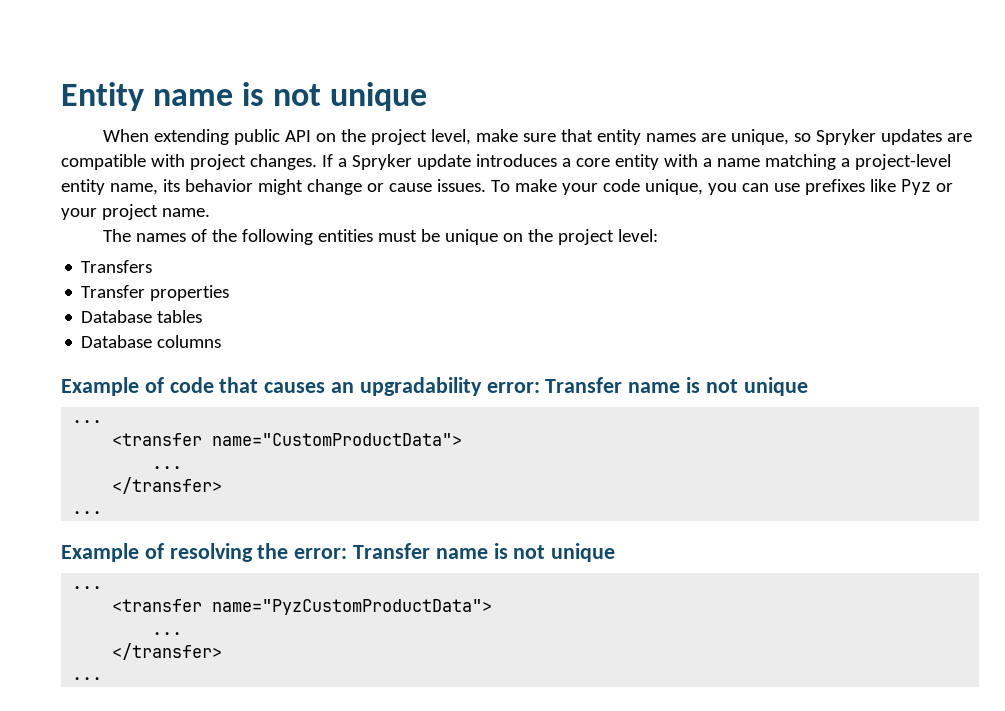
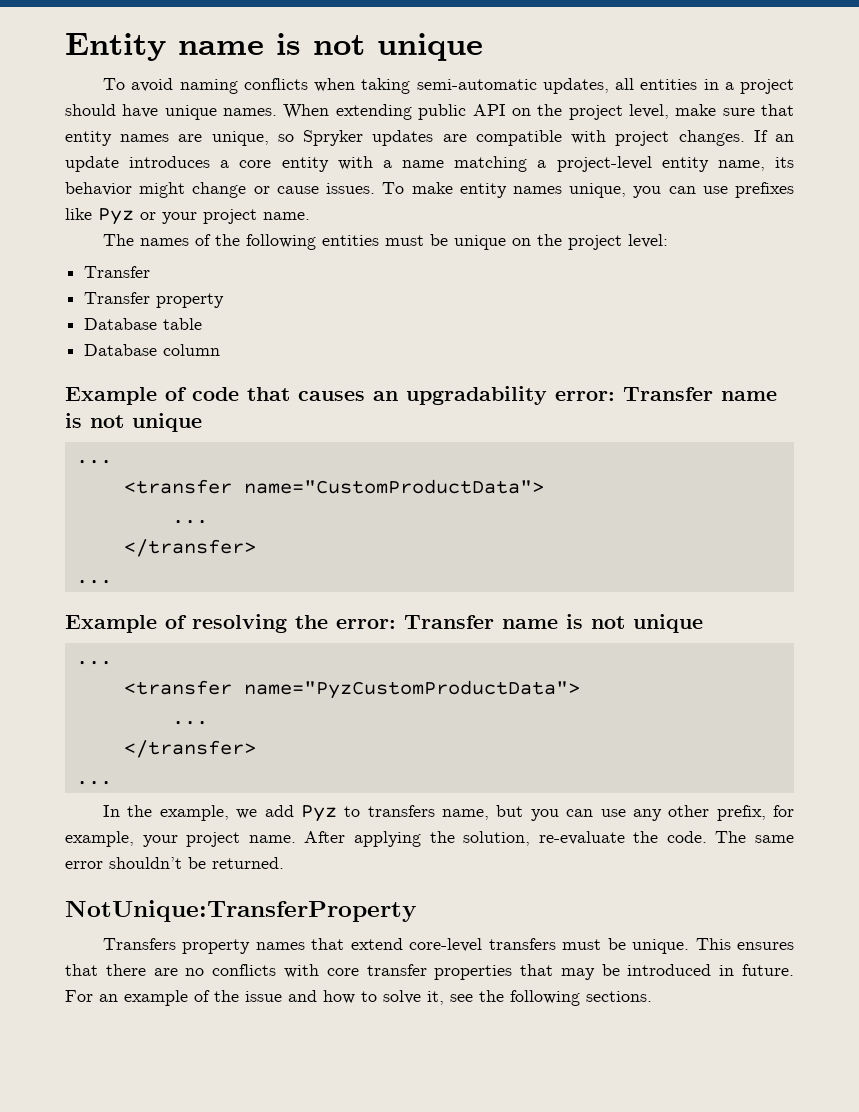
(428, 96) none -> [103,78,795,94] [65,104,278,120] To avoid naming conflicts when taking semi-automatic updates, all entities in a project should have unique names.
[337,154,412,170] a Spryker -> [775,134,795,142] an
[561,179,640,195] your code -> [459,183,562,198] entity names
[81,260,153,273] [81,285,230,301] [81,310,203,323] [81,335,222,348] Transfers // Transfer properties // Database tables // Database columns -> [84,266,151,278] [84,292,225,308] [84,318,203,330] [84,344,221,356] Transfer // Transfer property // Database table // Database column
(103, 678) none -> [103,805,794,822] [65,831,795,847] [65,857,284,869] [65,900,417,922] [103,938,794,954] [65,964,795,980] [65,990,652,1006] // In the example, we add Pyz to transfers name, but you can use any other prefix, for example, your project name. After applying the solution, re-evaluate the code. The same error shouldn’t be returned. // NotUnique:TransferProperty // Transfers property names that extend core-level transfers must be unique. This ensures that there are no conflicts with core transfer properties that may be introduced in future. For an example of the issue and how to solve it, see the following sections.

